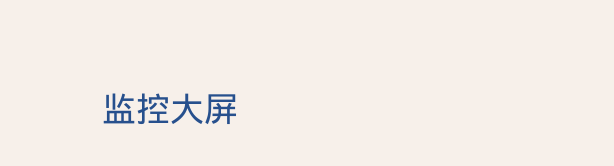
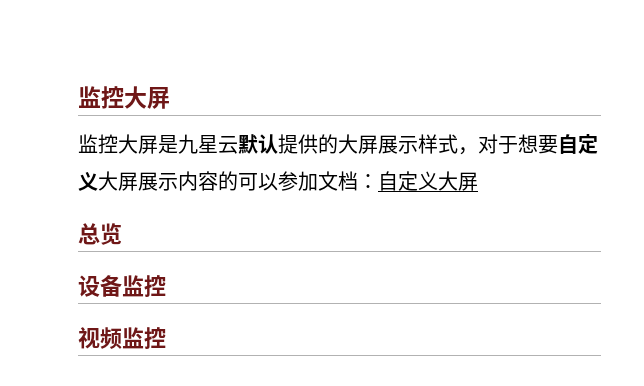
[102,93,238,125] 监控大屏 -> [78,86,170,109] [78,134,598,155] [78,171,478,191] [78,223,122,245] [78,275,166,297] [78,327,166,349] 监控大屏 // 监控大屏是九星云默认提供的大屏展示样式，对于想要自定义大屏展示内容的可以参加文档：自定义大屏 // 总览 // 设备监控 // 视频监控

